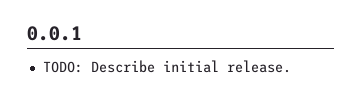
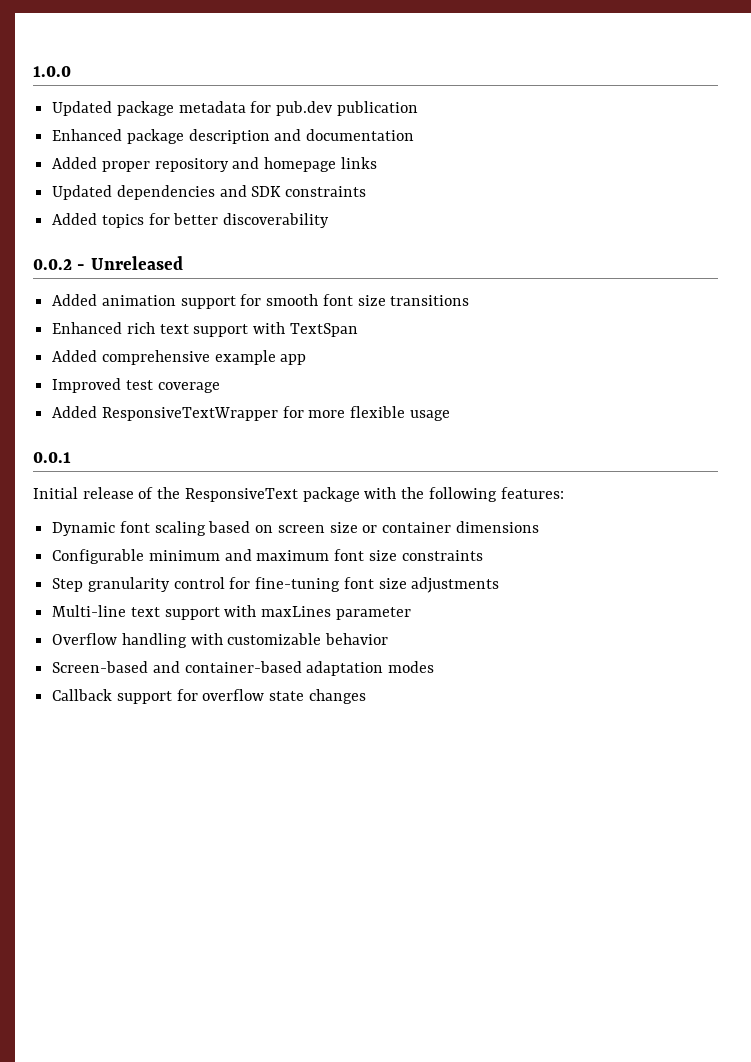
[27,26,82,41] [42,60,291,73] 0.0.1 // TODO: Describe initial release. -> [33,66,71,77] [52,101,418,116] [52,129,415,144] [52,157,377,172] [52,185,367,200] [52,213,330,228] [33,256,183,270] [52,294,470,309] [52,322,358,337] [52,350,307,365] [52,378,220,393] [52,406,450,421] [33,452,71,463] [33,487,564,502] [52,521,539,536] [52,549,483,564] [52,577,500,593] [52,605,411,620] [52,633,389,648] [52,661,435,676] [52,689,366,704] 1.0.0 // Updated package metadata for pub.dev publication // Enhanced package description and documentation // Added proper repository and homepage links // Updated dependencies and SDK constraints // Added topics for better discoverability // 0.0.2 - Unreleased // Added animation support for smooth font size transitions // Enhanced rich text support with TextSpan // Added comprehensive example app // Improved test coverage // Added ResponsiveTextWrapper for more flexible usage // 0.0.1 // Initial release of the ResponsiveText package with the following features: // Dynamic font scaling based on screen size or container dimensions // Configurable minimum and maximum font size constraints // Step granularity control for fine-tuning font size adjustments // Multi-line text support with maxLines parameter // Overflow handling with customizable behavior // Screen-based and container-based adaptation modes // Callback support for overflow state changes

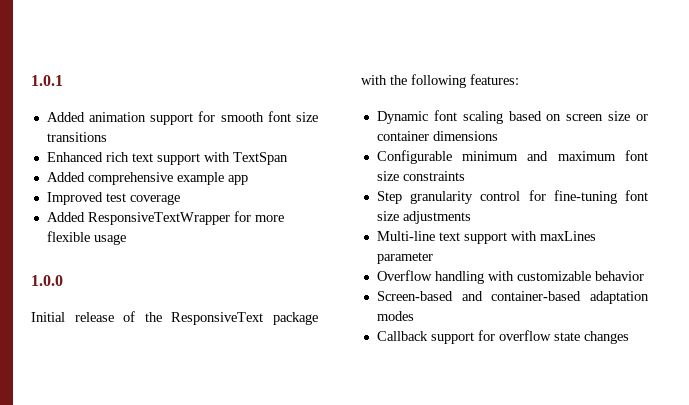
[33,66,71,77] [52,101,418,116] [52,129,415,144] [52,157,377,172] [52,185,367,200] [52,213,330,228] [33,256,183,270] 1.0.0 // Updated package metadata for pub.dev publication // Enhanced package description and documentation // Added proper repository and homepage links // Updated dependencies and SDK constraints // Added topics for better discoverability // 0.0.2 - Unreleased -> [31,75,63,86] 1.0.1
[33,452,71,463] 0.0.1 -> [31,275,63,286] 1.0.0

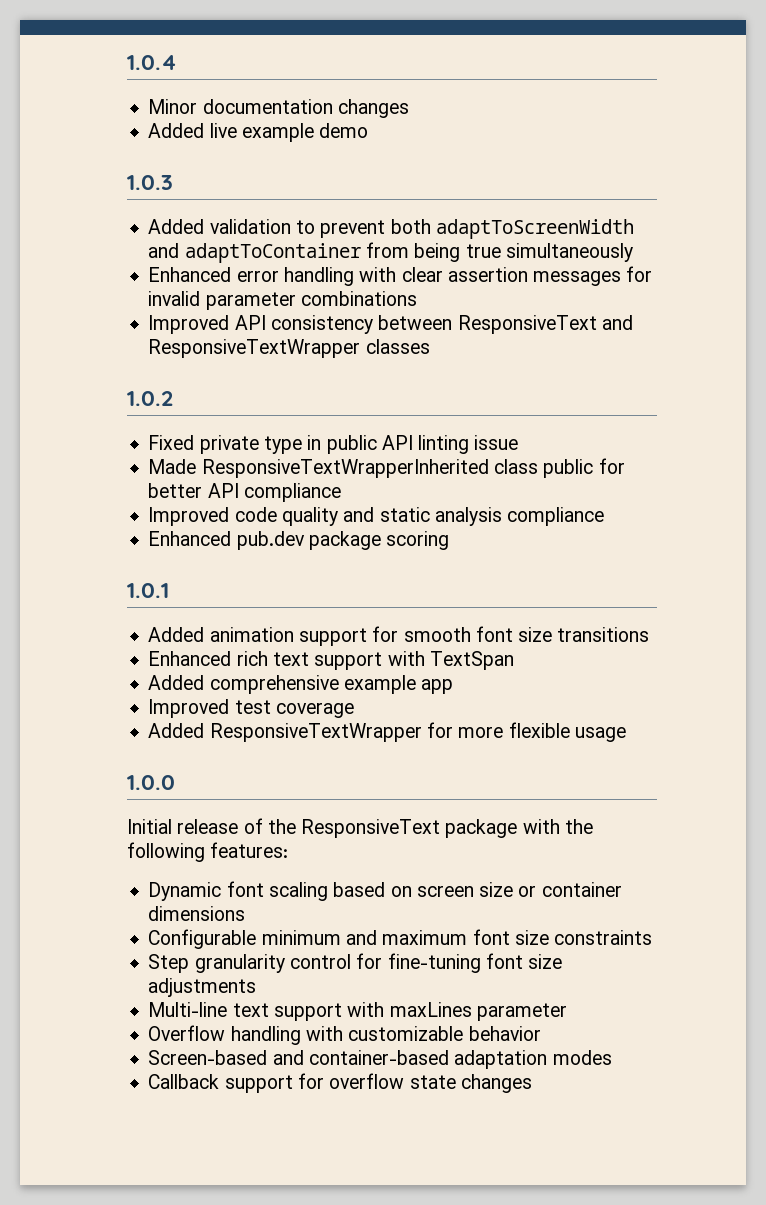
(31, 80) none -> [127,55,177,70] [148,99,409,118] [148,123,369,142] [127,175,173,190] [148,219,634,239] [148,242,633,263] [148,266,653,286] [148,291,417,310] [148,315,633,334] [148,339,430,358] [127,391,173,406] [148,435,519,454] [148,458,625,478] [148,483,341,502] [148,507,605,526] [148,531,450,550] 1.0.4 // Minor documentation changes // Added live example demo // 1.0.3 // Added validation to prevent both adaptToScreenWidth and adaptToContainer from being true simultaneously // Enhanced error handling with clear assertion messages for invalid parameter combinations // Improved API consistency between ResponsiveText and ResponsiveTextWrapper classes // 1.0.2 // Fixed private type in public API linting issue // Made ResponsiveTextWrapperInherited class public for better API compliance // Improved code quality and static analysis compliance // Enhanced pub.dev package scoring //

